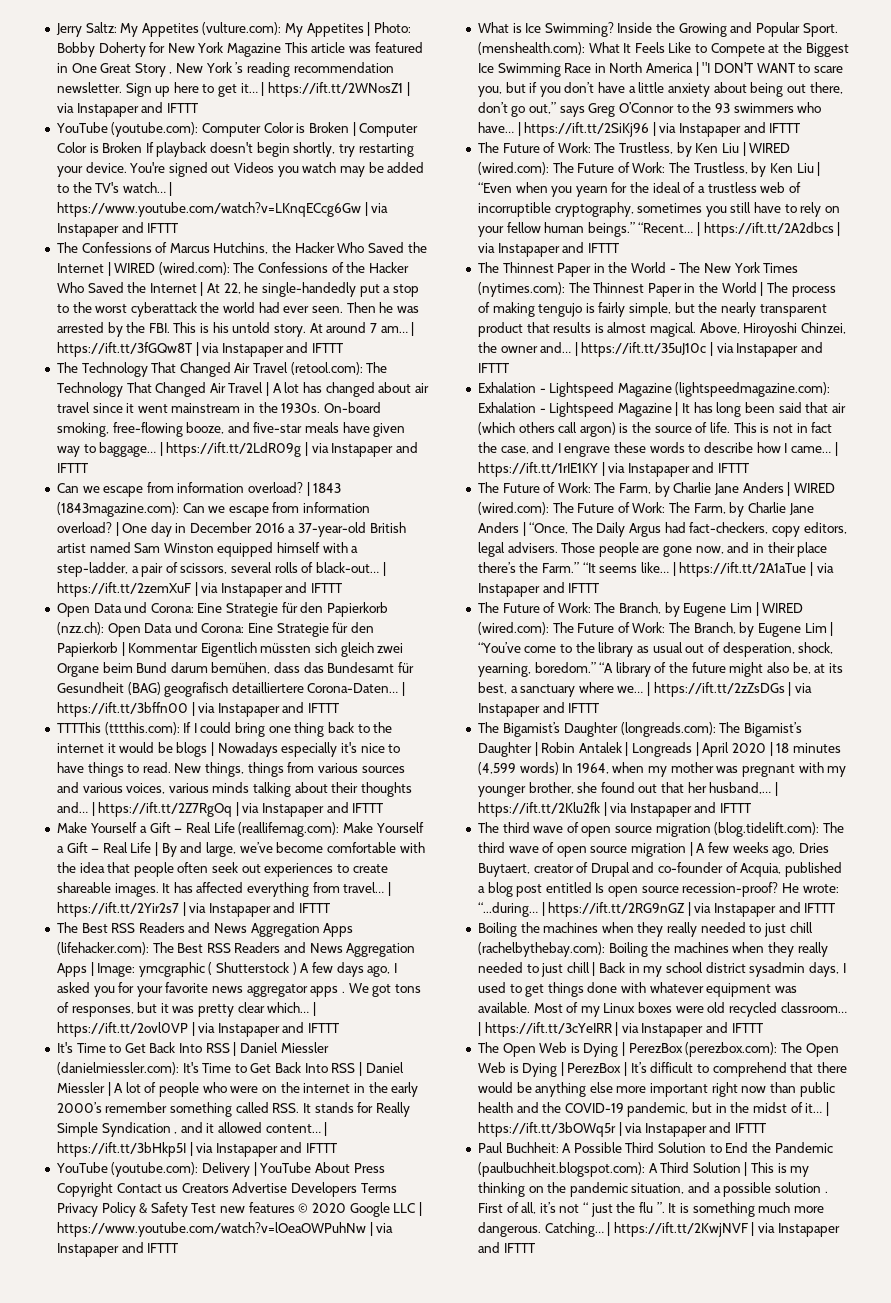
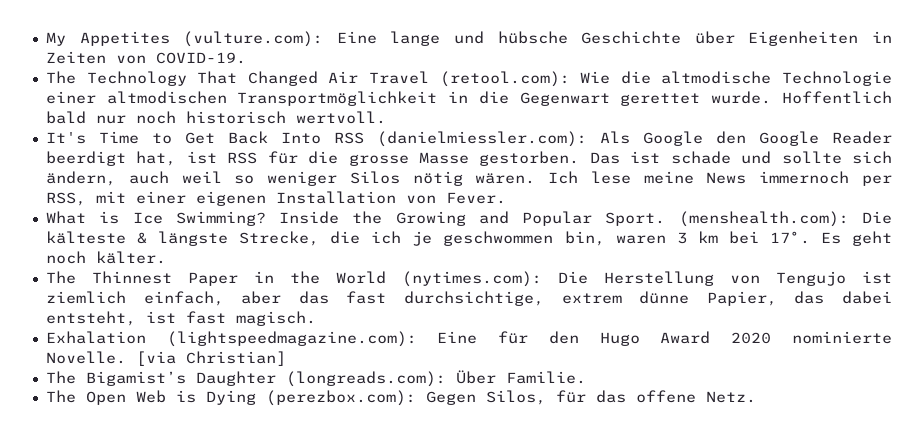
[55,22,117,37] Jerry Saltz: -> (45, 39) none
[285,22,412,37] [56,42,423,57] [56,62,394,77] [56,82,410,97] [56,102,198,117] [55,122,419,137] [56,142,414,157] [56,162,425,177] [56,182,173,196] [56,202,389,217] [56,222,179,237] [56,242,427,254] [56,262,410,276] [56,282,419,297] [56,302,419,317] [56,322,415,337] [56,342,344,357] My Appetites | Photo: Bobby Doherty for New York Magazine This article was featured in One Great Story , New York ’s reading recommendation newsletter. Sign up here to get it… | https://ift.tt/2WNosZ1 | via Instapaper and IFTTT // YouTube (youtube.com): Computer Color is Broken | Computer Color is Broken If playback doesn't begin shortly, try restarting your device. You're signed out Videos you watch may be added to the TV's watch… | https://www.youtube.com/watch?v=LKnqECcg6Gw | via Instapaper and IFTTT // The Confessions of Marcus Hutchins, the Hacker Who Saved the Internet | WIRED (wired.com): The Confessions of the Hacker Who Saved the Internet | At 22, he single-handedly put a stop to the worst cyberattack the world had ever seen. Then he was arrested by the FBI. This is his untold story. At around 7 am… | https://ift.tt/3fGQw8T | via Instapaper and IFTTT -> [336,31,893,46] [45,51,246,64] Eine lange und hübsche Geschichte über Eigenheiten in Zeiten von COVID-19.
[366,362,388,373] [56,382,429,397] [56,402,382,413] [56,422,406,437] [56,442,419,457] [56,463,88,473] [56,482,342,497] [56,502,371,517] [56,522,406,537] [56,542,359,557] [56,562,386,577] [56,582,343,597] [56,602,389,617] [56,622,375,637] [56,642,404,657] [56,662,415,677] [56,682,406,697] [56,702,340,717] [56,722,393,737] [56,742,401,757] [56,762,405,777] [56,782,413,797] [56,802,384,817] [56,822,424,837] [56,842,425,857] [56,862,388,877] [56,882,392,897] [56,902,331,917] [56,922,354,937] [56,942,416,957] [56,962,397,977] [56,982,421,997] [56,1002,317,1017] [56,1022,340,1037] [56,1042,329,1056] [56,1062,404,1076] [56,1082,419,1097] [56,1102,410,1117] [56,1122,328,1137] [56,1142,338,1157] [55,1162,385,1177] [56,1182,397,1197] [56,1202,422,1217] [56,1222,394,1237] [56,1242,179,1257] The Technology That Changed Air Travel | A lot has changed about air travel since it went mainstream in the 1930s. On-board smoking, free-flowing booze, and five-star meals have given way to baggage… | https://ift.tt/2LdR09g | via Instapaper and IFTTT // Can we escape from information overload? | 1843 (1843magazine.com): Can we escape from information overload? | One day in December 2016 a 37-year-old British artist named Sam Winston equipped himself with a step-ladder, a pair of scissors, several rolls of black-out… | https://ift.tt/2zemXuF | via Instapaper and IFTTT // Open Data und Corona: Eine Strategie für den Papierkorb (nzz.ch): Open Data und Corona: Eine Strategie für den Papierkorb | Kommentar Eigentlich müssten sich gleich zwei Organe beim Bund darum bemühen, dass das Bundesamt für Gesundheit (BAG) geografisch detailliertere Corona-Daten… | https://ift.tt/3bffn00 | via Instapaper and IFTTT // TTTThis (tttthis.com): If I could bring one thing back to the internet it would be blogs | Nowadays especially it's nice to have things to read. New things, things from various sources and various voices, various minds talking about their thoughts and… | https://ift.tt/2Z7RgOq | via Instapaper and IFTTT // Make Yourself a Gift — Real Life (reallifemag.com): Make Yourself a Gift — Real Life | By and large, we’ve become comfortable with the idea that people often seek out experiences to create shareable images. It has affected everything from travel… | https://ift.tt/2Yir2s7 | via Instapaper and IFTTT // The Best RSS Readers and News Aggregation Apps (lifehacker.com): The Best RSS Readers and News Aggregation Apps | Image: ymcgraphic ( Shutterstock ) A few days ago, I asked you for your favorite news aggregator apps . We got tons of responses, but it was pretty clear which… | https://ift.tt/2ovl0VP | via Instapaper and IFTTT // It's Time to Get Back Into RSS | Daniel Miessler (danielmiessler.com): It's Time to Get Back Into RSS | Daniel Miessler | A lot of people who were on the internet in the early 2000’s remember something called RSS. It stands for Really Simple Syndication , and it allowed content… | https://ift.tt/3bHkp5I | via Instapaper and IFTTT // YouTube (youtube.com): Delivery | YouTube About Press Copyright Contact us Creators Advertise Developers Terms Privacy Policy & Safety Test new features © 2020 Google LLC | https://www.youtube.com/watch?v=lOeaOWPuhNw | via Instapaper and IFTTT -> [580,71,893,86] [45,91,893,106] [45,111,386,124] [45,131,892,147] [45,151,892,166] [45,171,892,186] [45,191,506,206] Wie die altmodische Technologie einer altmodischen Transportmöglichkeit in die Gegenwart gerettet wurde. Hoffentlich bald nur noch historisch wertvoll. // It's Time to Get Back Into RSS (danielmiessler.com): Als Google den Google Reader beerdigt hat, ist RSS für die grosse Masse gestorben. Das ist schade und sollte sich ändern, auch weil so weniger Silos nötig wären. Ich lese meine News immernoch per RSS, mit einer eigenen Installation von Fever.
[588,42,849,57] [477,62,843,77] [477,82,843,97] [477,102,822,117] [477,122,801,137] [477,142,791,157] [477,162,821,177] [477,182,801,197] [477,202,841,217] [477,222,841,237] [477,242,619,257] [477,262,799,277] [477,282,836,297] [477,302,827,317] [477,322,847,337] [477,342,824,357] [477,363,509,373] [477,382,831,397] [477,402,846,417] [477,422,833,437] [477,442,838,457] [477,462,750,477] [477,482,835,497] [477,502,814,517] [477,522,847,537] [477,542,828,557] [477,562,834,577] [477,582,600,597] [477,602,804,617] [477,622,834,637] [477,642,834,657] [477,662,843,677] [477,682,813,697] [477,702,600,717] [477,722,803,737] [477,742,841,757] [477,762,847,777] [477,782,779,797] [477,802,752,817] [477,822,845,837] [477,842,829,857] [477,862,843,877] [477,882,839,897] [477,902,836,917] [477,922,813,937] [477,942,828,957] [477,962,846,977] [477,982,798,997] [477,1002,847,1017] [477,1022,763,1037] [477,1042,839,1057] [477,1062,847,1077] [477,1082,835,1097] [477,1102,829,1117] [477,1122,767,1137] [477,1142,833,1153] [477,1162,810,1177] [477,1182,828,1197] [477,1202,824,1217] [477,1222,840,1237] [477,1242,535,1253] What It Feels Like to Compete at the Biggest Ice Swimming Race in North America | "I DON'T WANT to scare you, but if you don’t have a little anxiety about being out there, don’t go out,” says Greg O’Connor to the 93 swimmers who have… | https://ift.tt/2SiKj96 | via Instapaper and IFTTT // The Future of Work: The Trustless, by Ken Liu | WIRED (wired.com): The Future of Work: The Trustless, by Ken Liu | “Even when you yearn for the ideal of a trustless web of incorruptible cryptography, sometimes you still have to rely on your fellow human beings.” “Recent… | https://ift.tt/2A2dbcs | via Instapaper and IFTTT // The Thinnest Paper in the World - The New York Times (nytimes.com): The Thinnest Paper in the World | The process of making tengujo is fairly simple, but the nearly transparent product that results is almost magical. Above, Hiroyoshi Chinzei, the owner and… | https://ift.tt/35uJ10c | via Instapaper and IFTTT // Exhalation - Lightspeed Magazine (lightspeedmagazine.com): Exhalation - Lightspeed Magazine | It has long been said that air (which others call argon) is the source of life. This is not in fact the case, and I engrave these words to describe how I came… | https://ift.tt/1rIE1KY | via Instapaper and IFTTT // The Future of Work: The Farm, by Charlie Jane Anders | WIRED (wired.com): The Future of Work: The Farm, by Charlie Jane Anders | “Once, The Daily Argus had fact-checkers, copy editors, legal advisers. Those people are gone now, and in their place there’s the Farm.” “It seems like… | https://ift.tt/2A1aTue | via Instapaper and IFTTT // The Future of Work: The Branch, by Eugene Lim | WIRED (wired.com): The Future of Work: The Branch, by Eugene Lim | “You’ve come to the library as usual out of desperation, shock, yearning, boredom.” “A library of the future might also be, at its best, a sanctuary where we… | https://ift.tt/2zZsDGs | via Instapaper and IFTTT // The Bigamist’s Daughter (longreads.com): The Bigamist’s Daughter | Robin Antalek | Longreads | April 2020 | 18 minutes (4,599 words) In 1964, when my mother was pregnant with my younger brother, she found out that her husband,… | https://ift.tt/2Klu2fk | via Instapaper and IFTTT // The third wave of open source migration (blog.tidelift.com): The third wave of open source migration | A few weeks ago, Dries Buytaert, creator of Drupal and co-founder of Acquia, published a blog post entitled Is open source recession-proof? He wrote: “...during… | https://ift.tt/2RG9nGZ | via Instapaper and IFTTT // Boiling the machines when they really needed to just chill (rachelbythebay.com): Boiling the machines when they really needed to just chill | Back in my school district sysadmin days, I used to get things done with whatever equipment was available. Most of my Linux boxes were old recycled classroom… | https://ift.tt/3cYeIRR | via Instapaper and IFTTT // The Open Web is Dying | PerezBox (perezbox.com): The Open Web is Dying | PerezBox | It’s difficult to comprehend that there would be anything else more important right now than public health and the COVID-19 pandemic, but in the midst of it… | https://ift.tt/3bOWq5r | via Instapaper and IFTTT // Paul Buchheit: A Possible Third Solution to End the Pandemic (paulbuchheit.blogspot.com): A Third Solution | This is my thinking on the pandemic situation, and a possible solution . First of all, it’s not “ just the flu ”. It is something much more dangerous. Catching… | https://ift.tt/2KwjNVF | via Instapaper and IFTTT -> [861,211,892,224] [45,231,893,246] [45,251,166,264] [45,271,892,287] [45,291,893,306] [45,311,316,326] [45,331,893,347] [45,351,286,366] [45,370,586,387] [45,390,756,406] Die kälteste & längste Strecke, die ich je geschwommen bin, waren 3 km bei 17°. Es geht noch kälter. // The Thinnest Paper in the World (nytimes.com): Die Herstellung von Tengujo ist ziemlich einfach, aber das fast durchsichtige, extrem dünne Papier, das dabei entsteht, ist fast magisch. // Exhalation (lightspeedmagazine.com): Eine für den Hugo Award 2020 nominierte Novelle. [via Christian] // The Bigamist’s Daughter (longreads.com): Über Familie. // The Open Web is Dying (perezbox.com): Gegen Silos, für das offene Netz.

